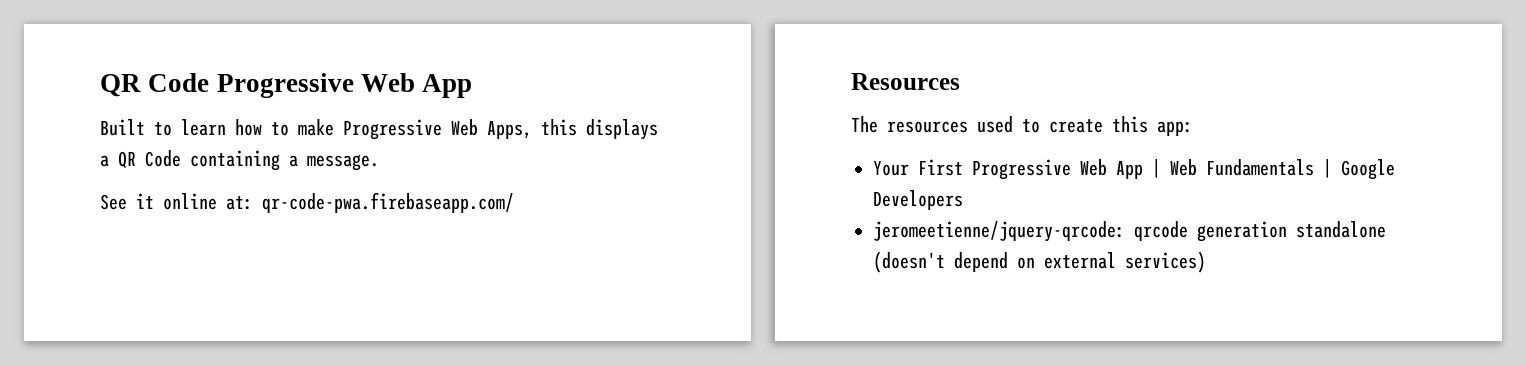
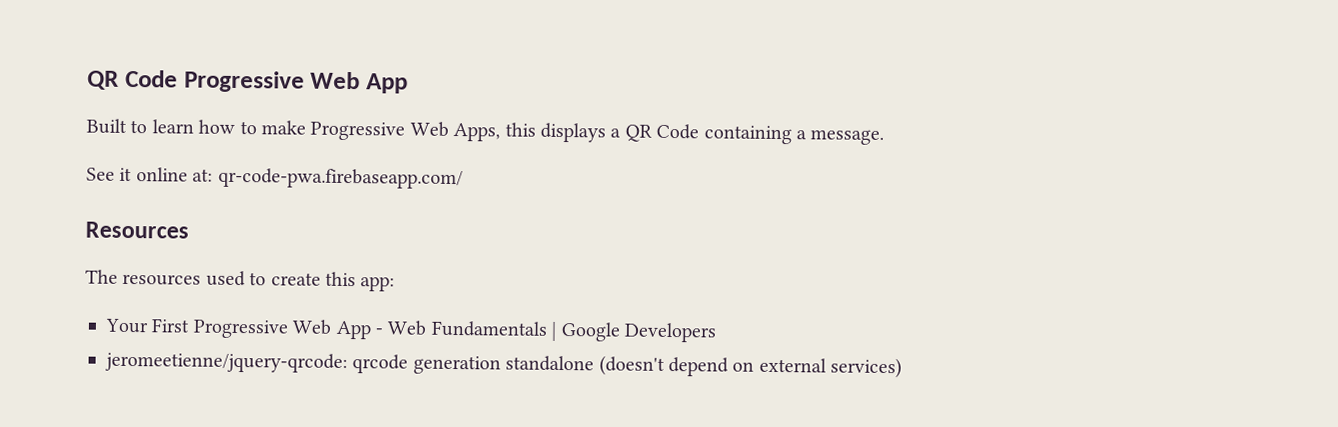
[1152,159,1161,178] | -> [375,328,383,335] -

